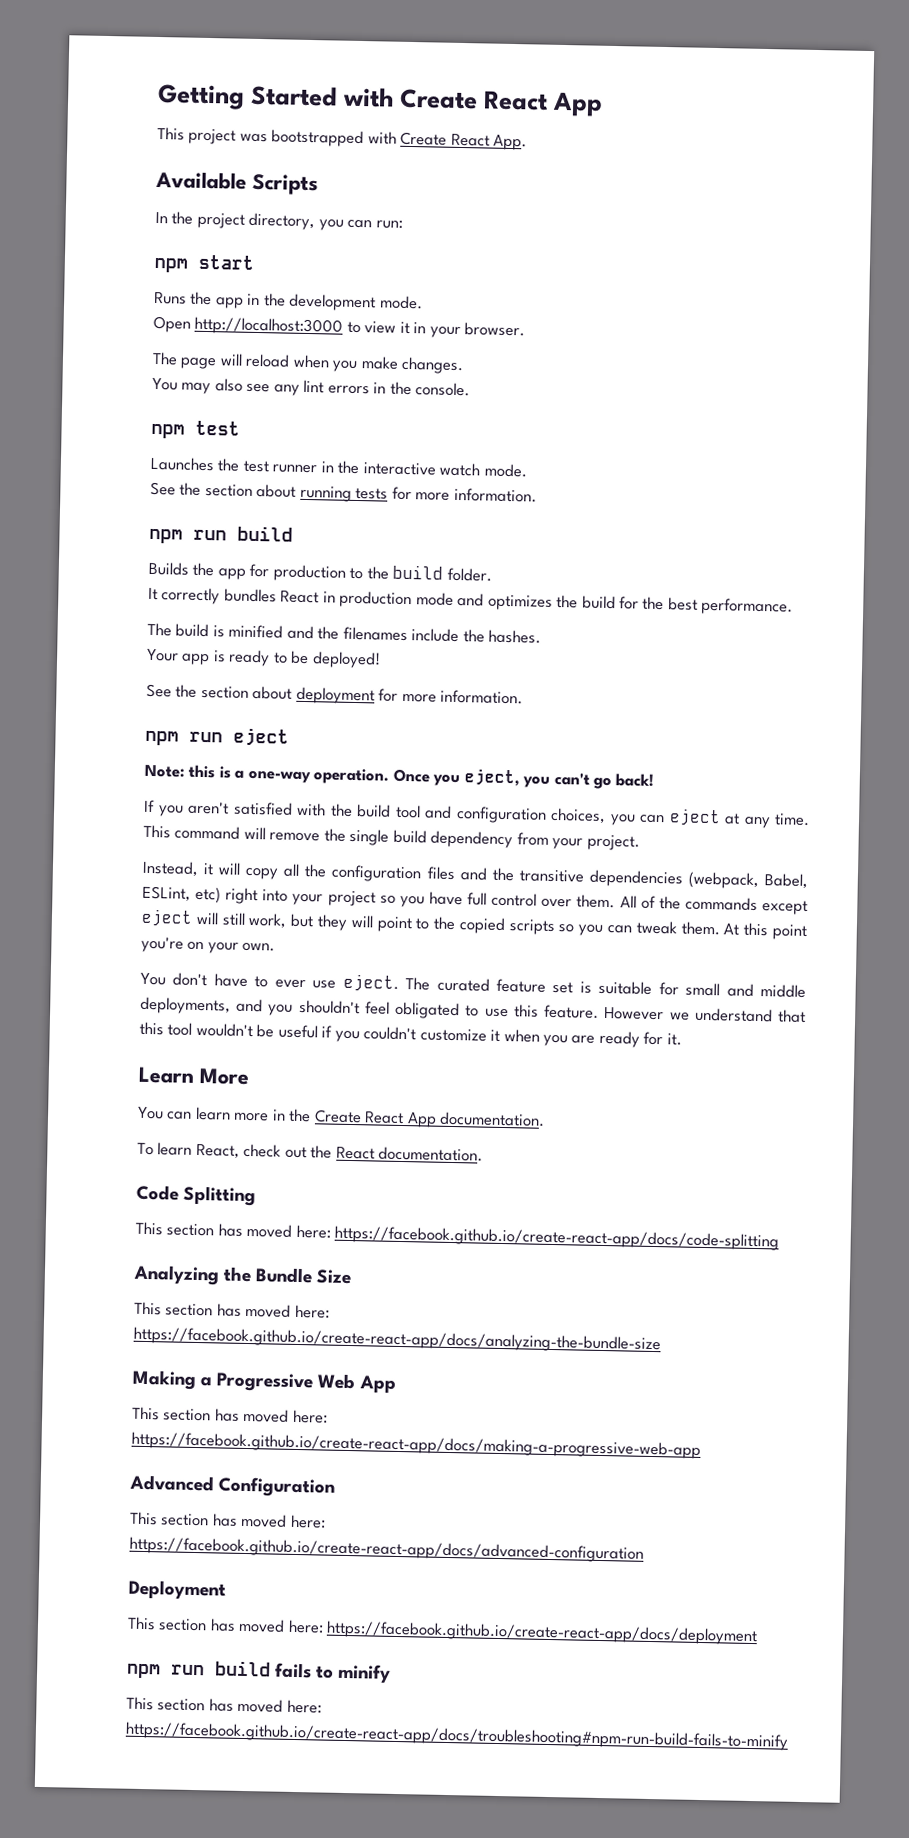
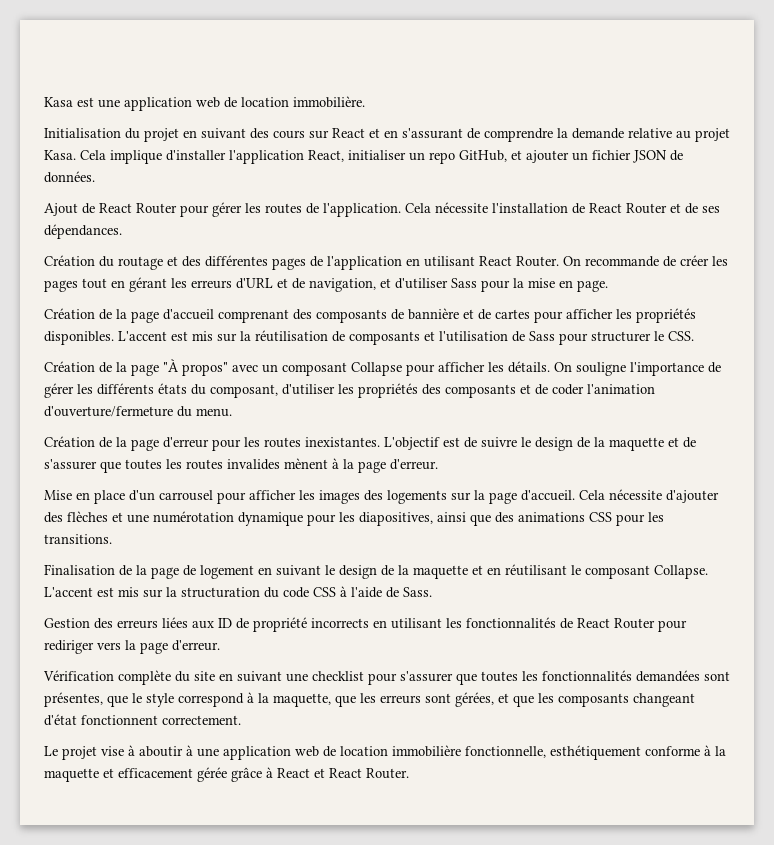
[157,83,604,117] [157,126,528,151] [155,170,318,196] [155,211,403,231] [154,254,255,273] [154,291,423,312] [153,315,526,339] [152,351,465,375] [152,377,471,397] [151,420,240,439] [150,456,527,478] [150,481,537,503] [149,525,293,544] [148,561,492,582] [148,587,794,616] [147,622,542,644] [147,648,381,669] [146,683,524,705] [145,727,289,747] [144,764,655,790] [144,799,810,829] [143,824,640,851] [142,860,809,889] [142,885,809,915] [141,908,807,940] [141,936,276,954] [140,972,806,998] [140,996,807,1023] [139,1021,682,1048] [138,1066,250,1085] [137,1106,546,1128] [137,1142,484,1162] [136,1184,257,1207] [135,1221,780,1251] [133,1264,353,1286] [134,1301,330,1319] [133,1326,661,1354] [132,1369,396,1393] [132,1406,328,1424] [131,1431,701,1459] [129,1474,336,1498] [129,1511,326,1529] [129,1536,644,1563] [128,1579,226,1600] [127,1616,759,1646] [126,1660,392,1683] [126,1696,322,1714] [125,1721,788,1751] Getting Started with Create React App // This project was bootstrapped with Create React App. // Available Scripts // In the project directory, you can run: // npm start // Runs the app in the development mode. // Open http://localhost:3000 to view it in your browser. // The page will reload when you make changes. // You may also see any lint errors in the console. // npm test // Launches the test runner in the interactive watch mode. // See the section about running tests for more information. // npm run build // Builds the app for production to the build folder. // It correctly bundles React in production mode and optimizes the build for the best performance. // The build is minified and the filenames include the hashes. // Your app is ready to be deployed! // See the section about deployment for more information. // npm run eject // Note: this is a one-way operation. Once you eject, you can't go back! // If you aren't satisfied with the build tool and configuration choices, you can eject at any time. This command will remove the single build dependency from your project. // Instead, it will copy all the configuration files and the transitive dependencies (webpack, Babel, ESLint, etc) right into your project so you have full control over them. All of the commands except eject will still work, but they will point to the copied scripts so you can tweak them. At this point you're on your own. // You don't have to ever use eject. The curated feature set is suitable for small and middle deployments, and you shouldn't feel obligated to use this feature. However we understand that this tool wouldn't be useful if you couldn't customize it when you are ready for it. // Learn More // You can learn more in the Create React App documentation. // To learn React, check out the React documentation. // Code Splitting // This section has moved here: https://facebook.github.io/create-react-app/docs/code-splitting // Analyzing the Bundle Size // This section has moved here: https://facebook.github.io/create-react-app/docs/analyzing-the-bundle-size // Making a Progressive Web App // This section has moved here: https://facebook.github.io/create-react-app/docs/making-a-progressive-web-app // Advanced Configuration // This section has moved here: https://facebook.github.io/create-react-app/docs/advanced-configuration // Deployment // This section has moved here: https://facebook.github.io/create-react-app/docs/deployment // npm run build fails to minify // This section has moved here: https://facebook.github.io/create-react-app/docs/troubleshooting#npm-run-build-fails-to-minify -> [44,96,365,111] [44,128,730,142] [44,150,683,164] [44,171,95,183] [44,202,720,217] [44,224,122,239] [44,255,728,270] [44,277,608,292] [44,308,696,323] [44,330,694,345] [44,359,721,376] [44,383,655,398] [44,406,232,417] [44,436,696,451] [44,458,438,473] [44,489,719,504] [44,511,664,526] [44,534,112,544] [44,564,708,579] [44,586,432,598] [44,617,687,632] [44,640,220,654] [43,670,730,685] [44,692,695,707] [44,714,241,726] [44,745,726,760] [44,767,409,782] Kasa est une application web de location immobilière. // Initialisation du projet en suivant des cours sur React et en s'assurant de comprendre la demande relative au projet Kasa. Cela implique d'installer l'application React, initialiser un repo GitHub, et ajouter un fichier JSON de données. // Ajout de React Router pour gérer les routes de l'application. Cela nécessite l'installation de React Router et de ses dépendances. // Création du routage et des différentes pages de l'application en utilisant React Router. On recommande de créer les pages tout en gérant les erreurs d'URL et de navigation, et d'utiliser Sass pour la mise en page. // Création de la page d'accueil comprenant des composants de bannière et de cartes pour afficher les propriétés disponibles. L'accent est mis sur la réutilisation de composants et l'utilisation de Sass pour structurer le CSS. // Création de la page "À propos" avec un composant Collapse pour afficher les détails. On souligne l'importance de gérer les différents états du composant, d'utiliser les propriétés des composants et de coder l'animation d'ouverture/fermeture du menu. // Création de la page d'erreur pour les routes inexistantes. L'objectif est de suivre le design de la maquette et de s'assurer que toutes les routes invalides mènent à la page d'erreur. // Mise en place d'un carrousel pour afficher les images des logements sur la page d'accueil. Cela nécessite d'ajouter des flèches et une numérotation dynamique pour les diapositives, ainsi que des animations CSS pour les transitions. // Finalisation de la page de logement en suivant le design de la maquette et en réutilisant le composant Collapse. L'accent est mis sur la structuration du code CSS à l'aide de Sass. // Gestion des erreurs liées aux ID de propriété incorrects en utilisant les fonctionnalités de React Router pour rediriger vers la page d'erreur. // Vérification complète du site en suivant une checklist pour s'assurer que toutes les fonctionnalités demandées sont présentes, que le style correspond à la maquette, que les erreurs sont gérées, et que les composants changeant d'état fonctionnent correctement. // Le projet vise à aboutir à une application web de location immobilière fonctionnelle, esthétiquement conforme à la maquette et efficacement gérée grâce à React et React Router.

